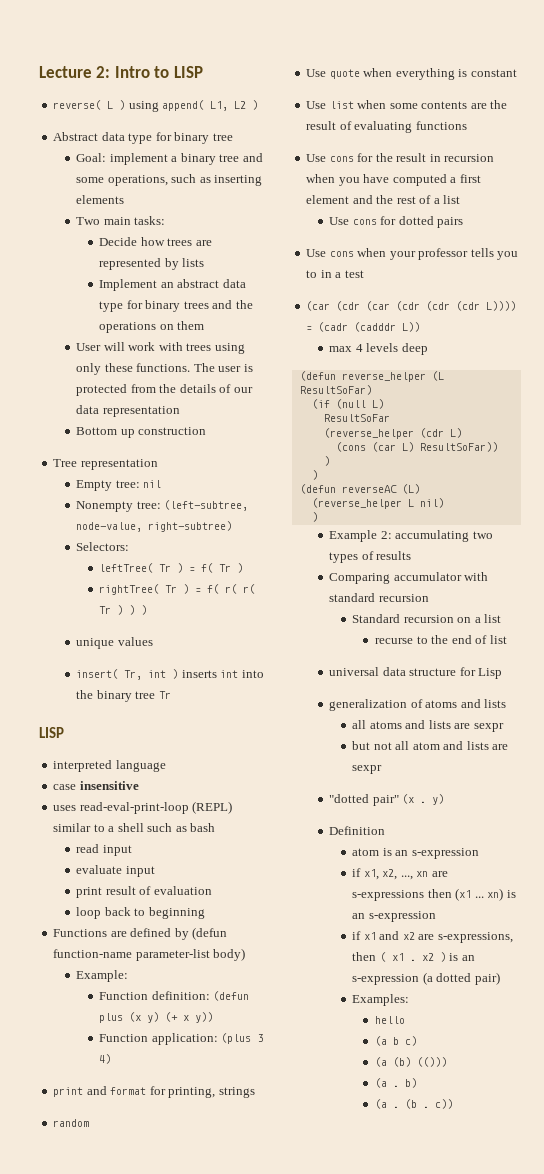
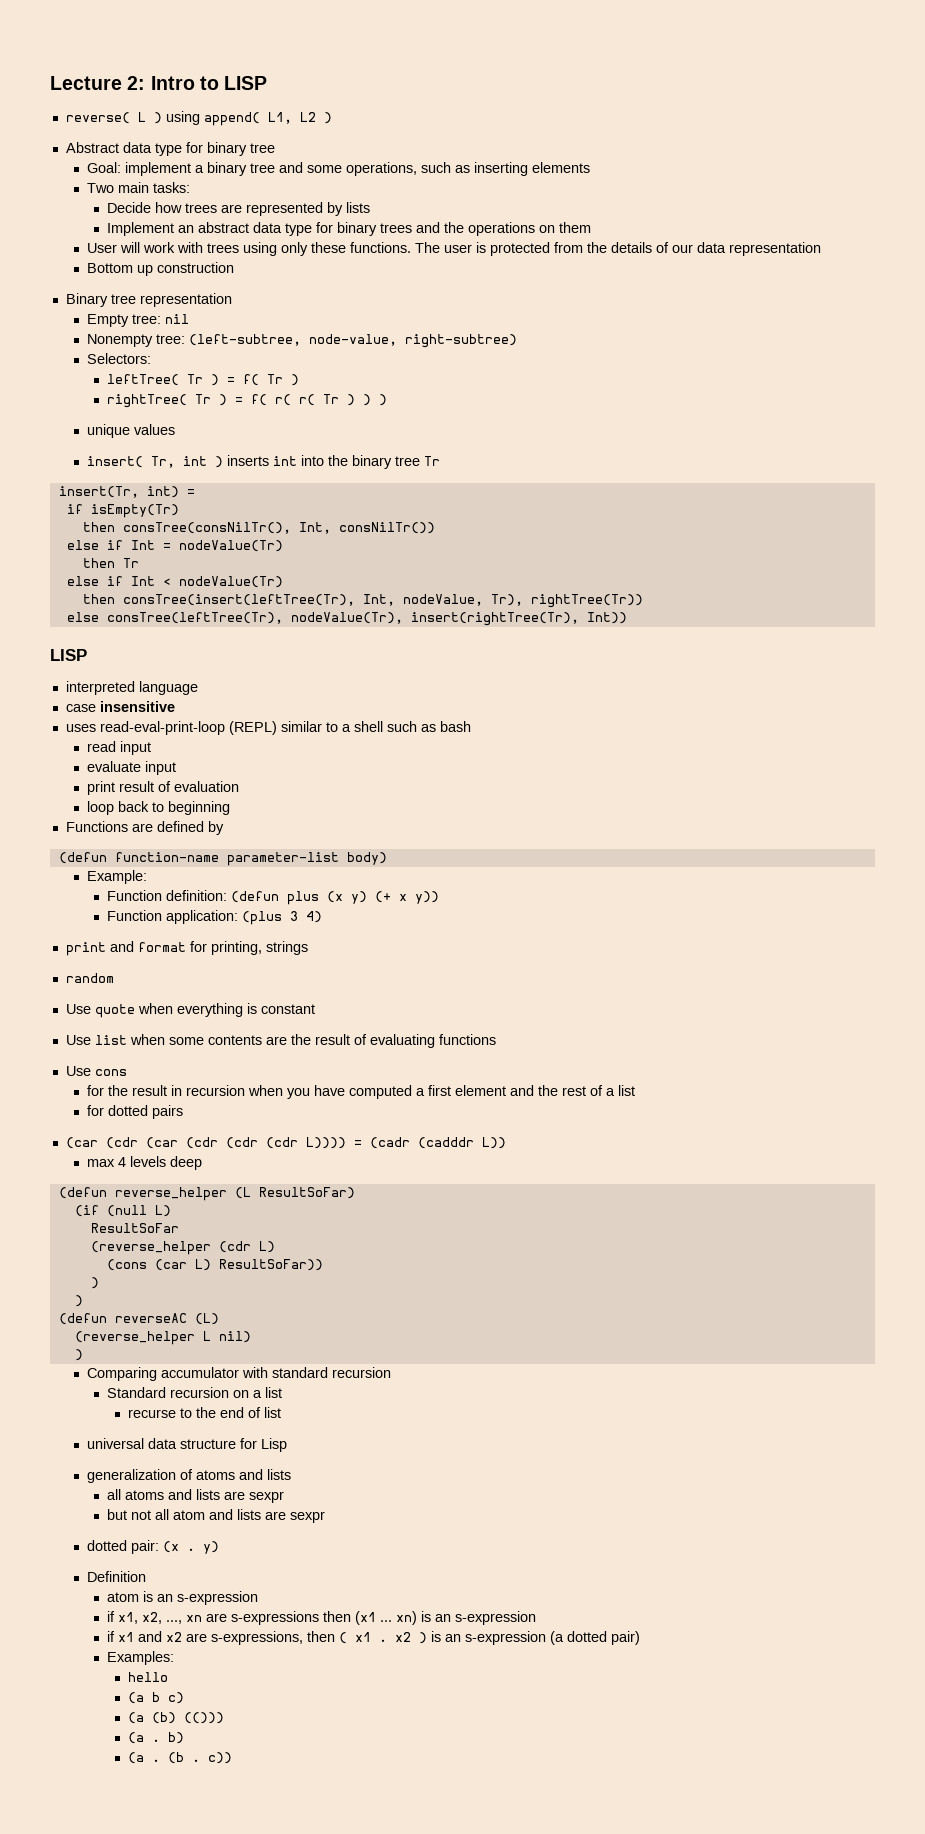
[53,459,78,467] Tree -> [65,293,136,307] Binary tree
(171, 695) none -> [58,486,195,498] [66,504,179,518] [82,522,435,534] [66,540,283,552] [82,558,139,568] [66,576,283,588] [82,594,643,608] [66,612,627,626] // insert(Tr, int) = // if isEmpty(Tr) // then consTree(consNilTr(), Int, consNilTr()) // else if Int = nodeValue(Tr) // then Tr // else if Int < nodeValue(Tr) // then consTree(insert(leftTree(Tr), Int, nodeValue, Tr), rightTree(Tr)) // else consTree(leftTree(Tr), nodeValue(Tr), insert(rightTree(Tr), Int))
(189, 934) none -> (224, 828) //
(354, 159) none -> (127, 1072) //
[329,217,377,225] Use cons -> (635, 1090) none
[306,248,519,260] [306,270,364,278] // Use cons when your professor tells you to in a test -> (183, 1112) none
[329,530,493,542] [329,551,412,563] // Example 2: accumulating two types of results -> (83, 1355) none
[329,794,399,806] "dotted pair" -> [86,1540,159,1554] dotted pair:

